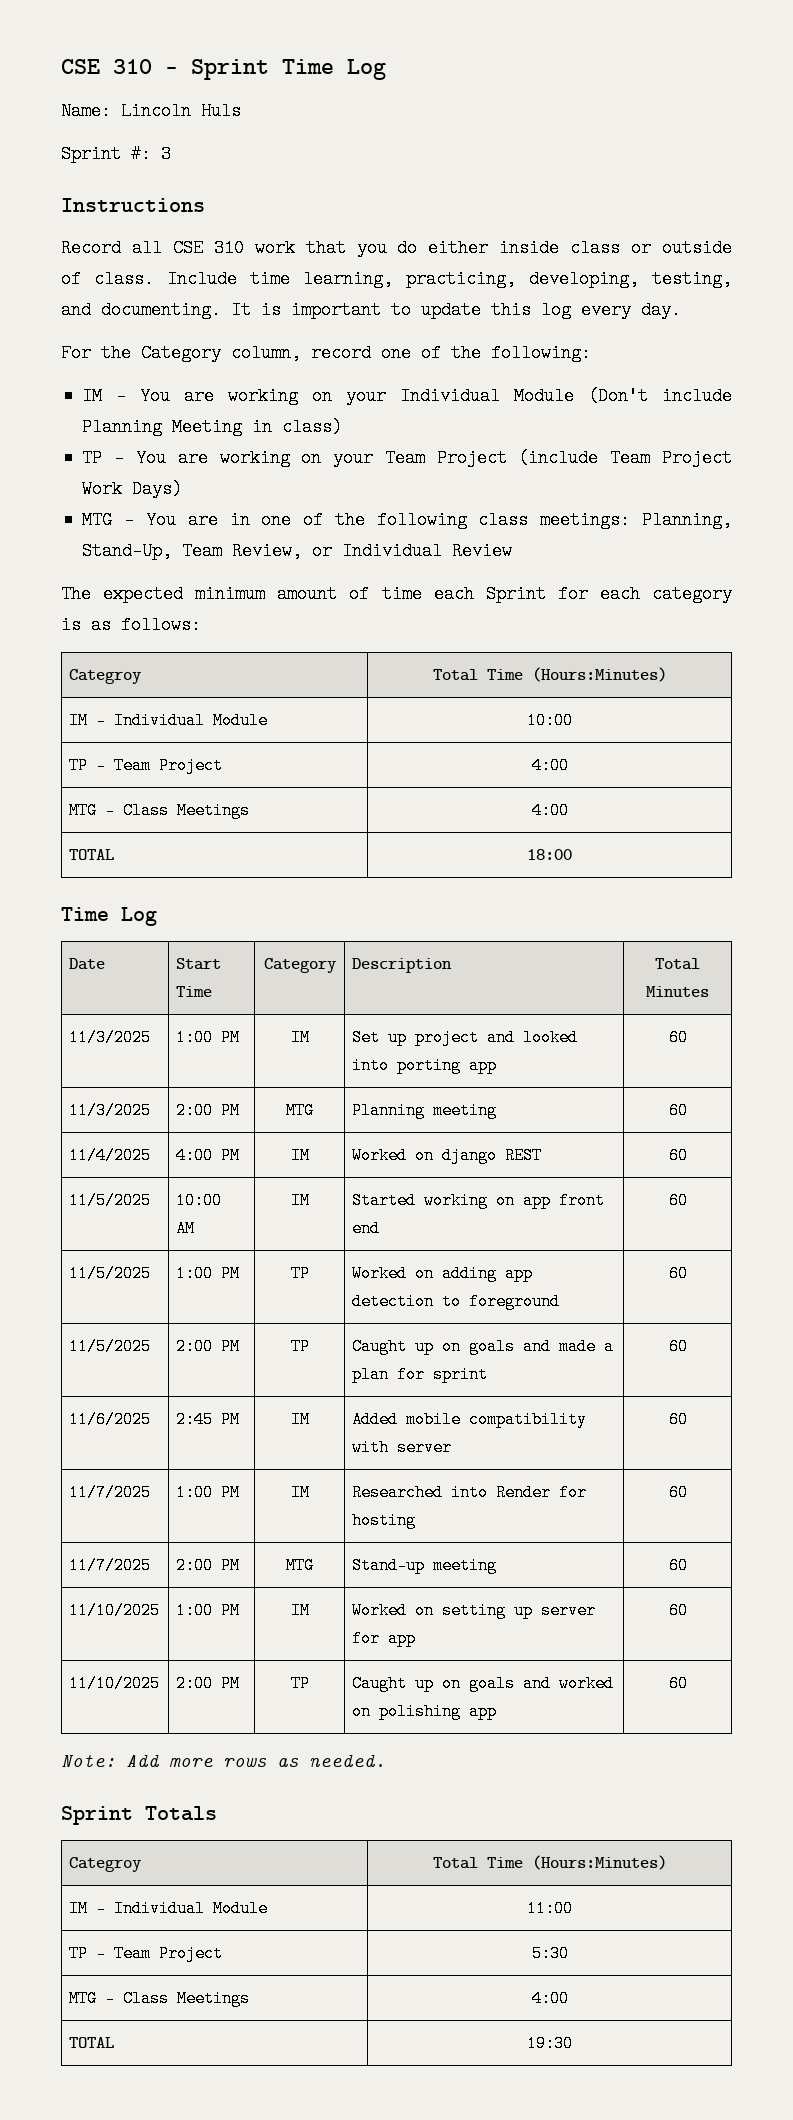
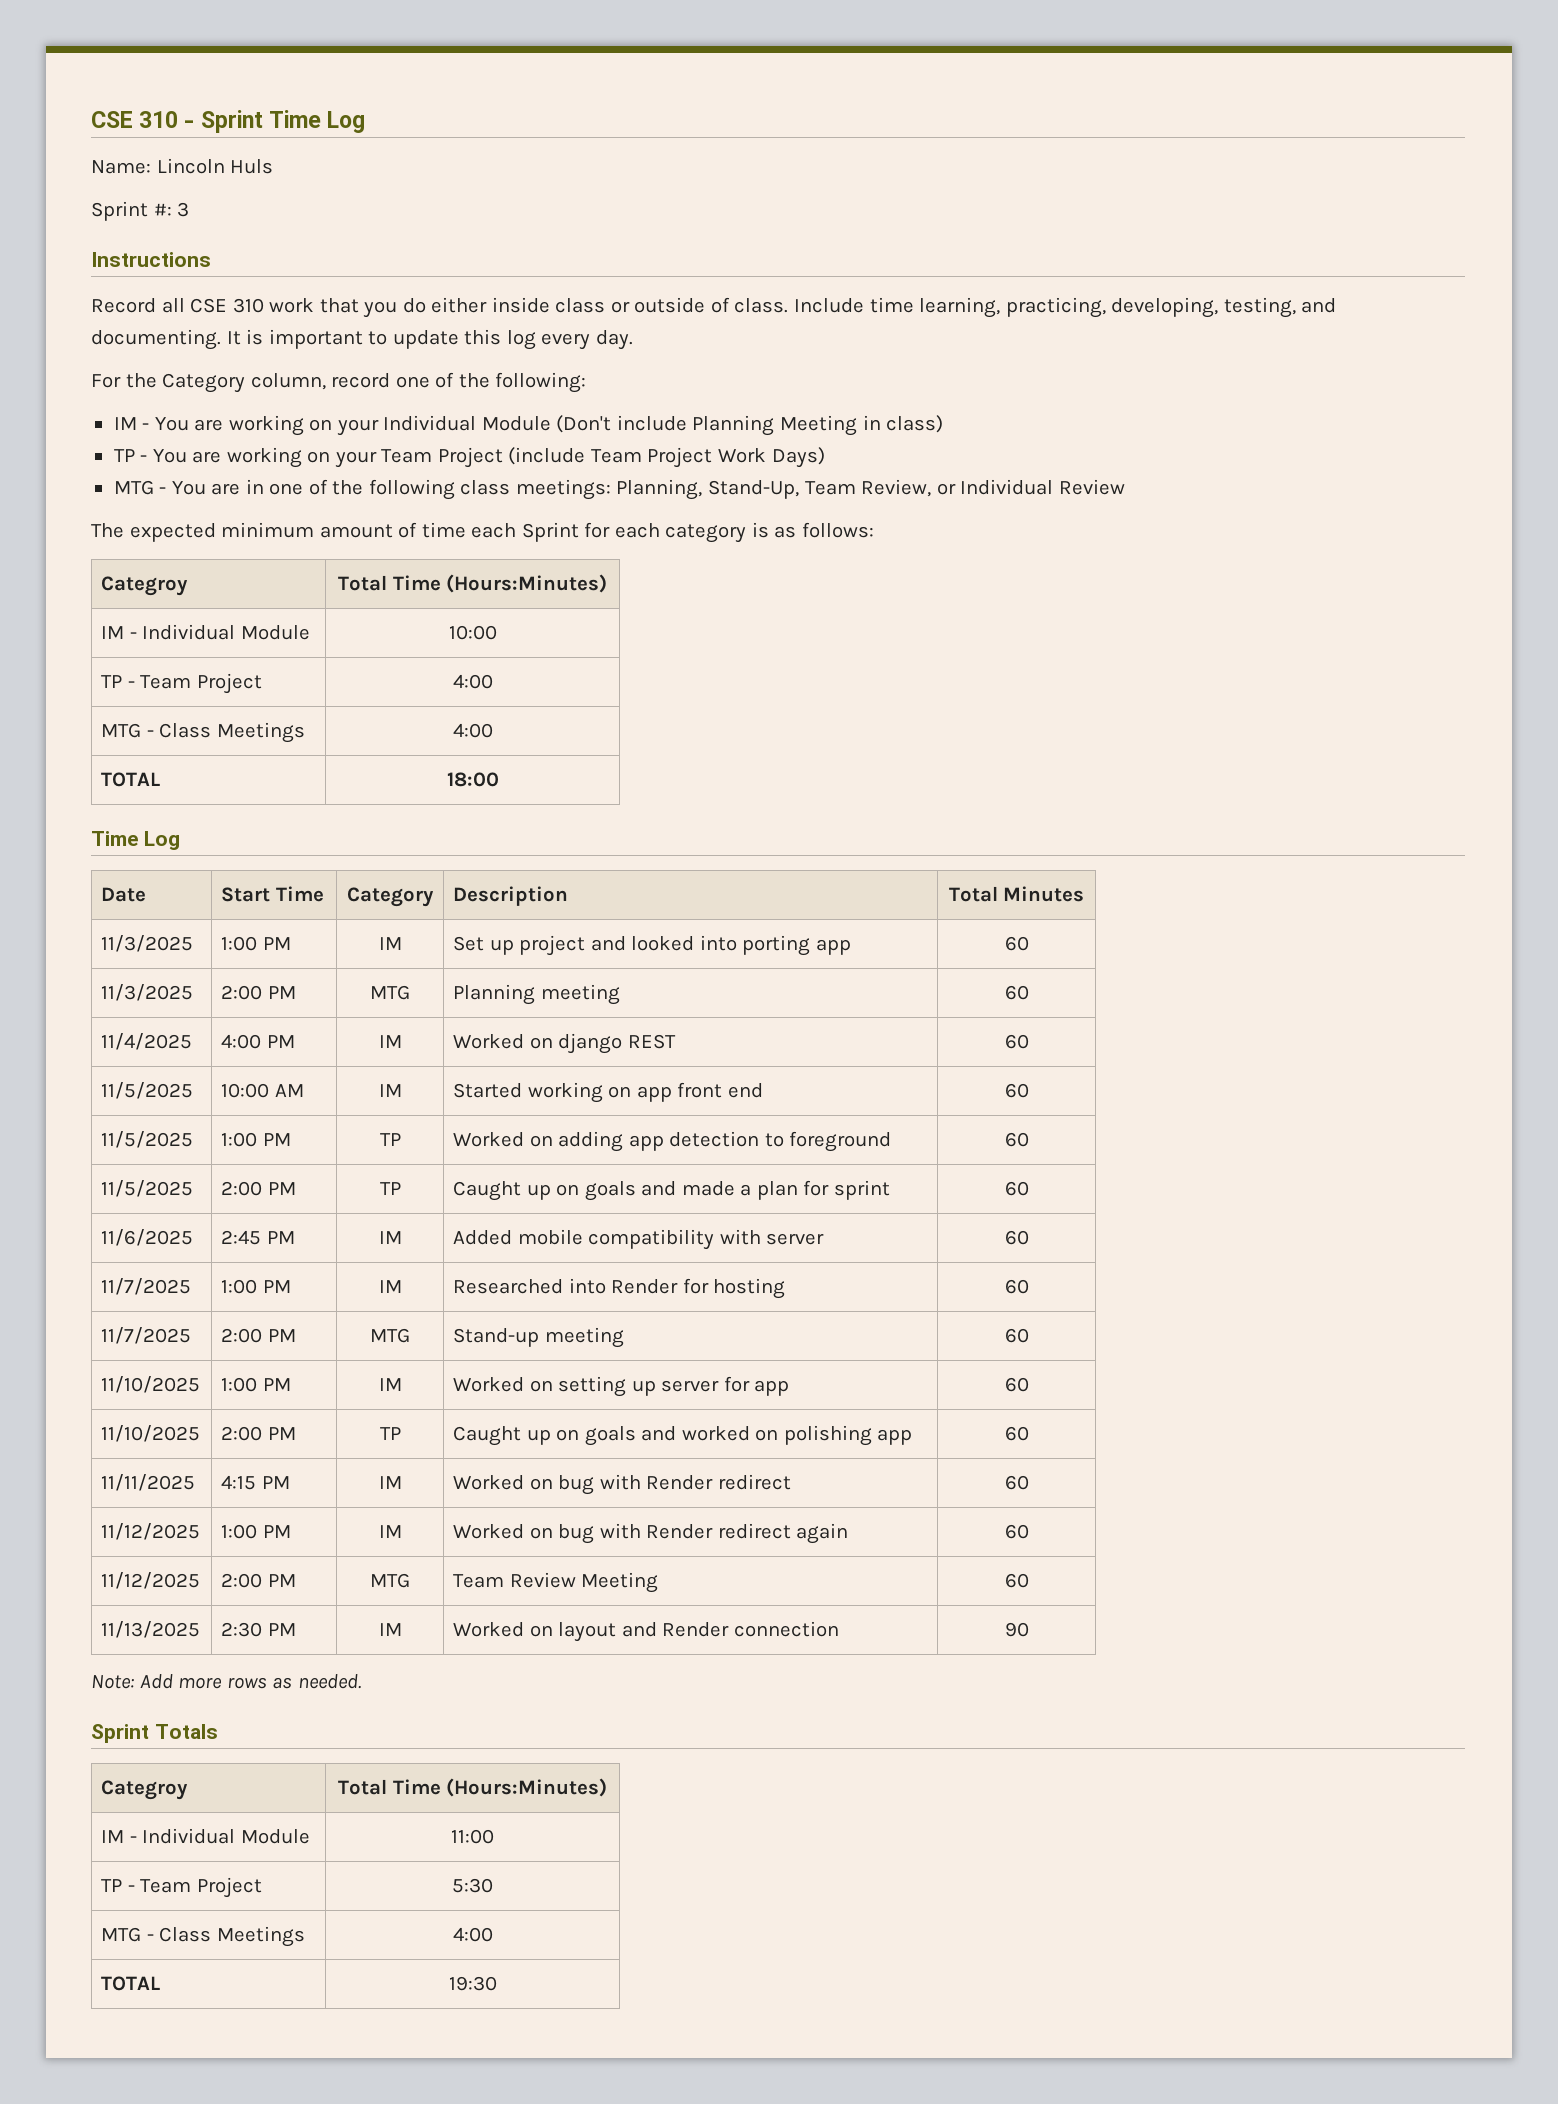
(688, 1683) none -> [101,1474,196,1491] [221,1475,290,1490] [378,1476,402,1489] [453,1474,791,1495] [1004,1475,1029,1490] [101,1523,201,1540] [221,1524,291,1539] [378,1525,402,1538] [453,1523,849,1544] [1004,1524,1029,1539] [101,1572,201,1589] [221,1573,296,1588] [370,1573,410,1588] [453,1572,659,1593] [1004,1573,1029,1588] [101,1621,201,1638] [221,1622,296,1637] [378,1623,402,1636] [453,1621,839,1642] [1004,1622,1029,1637] // 11/11/2025 | 4:15 PM | IM | Worked on bug with Render redirect | 60 // 11/12/2025 | 1:00 PM | IM | Worked on bug with Render redirect again | 60 // 11/12/2025 | 2:00 PM | MTG | Team Review Meeting | 60 // 11/13/2025 | 2:30 PM | IM | Worked on layout and Render connection | 90

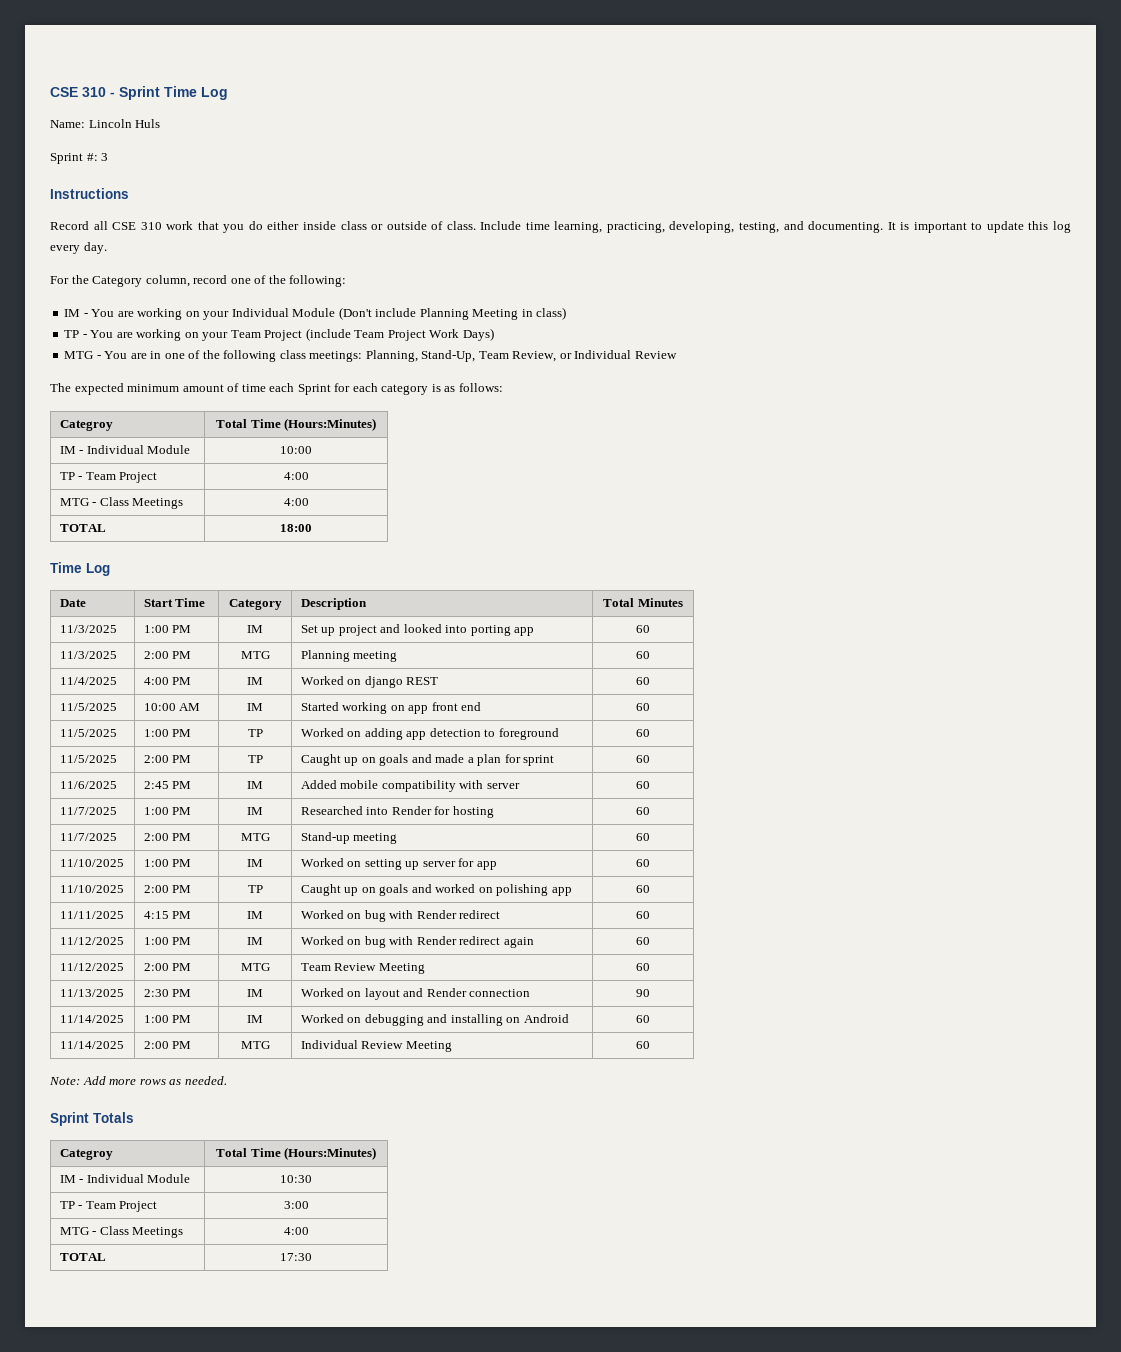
(1029, 1629) none -> [59,1015,124,1023] [143,1015,192,1023] [247,1015,263,1023] [300,1014,569,1026] [636,1015,650,1023] [59,1041,124,1049] [143,1041,192,1049] [240,1041,270,1049] [300,1040,452,1052] [636,1041,650,1049] // 11/14/2025 | 1:00 PM | IM | Worked on debugging and installing on Android | 60 // 11/14/2025 | 2:00 PM | MTG | Individual Review Meeting | 60
[451,1829,494,1844] [101,1877,262,1898] [452,1878,493,1893] [101,1926,305,1947] [452,1927,493,1942] [101,1976,161,1991] [448,1976,497,1991] 11:00 // TP - Team Project | 5:30 // MTG - Class Meetings | 4:00 // TOTAL | 19:30 -> [280,1175,312,1183] [59,1201,158,1212] [283,1201,309,1209] [59,1226,184,1238] [283,1227,309,1235] [59,1253,106,1261] [280,1253,312,1261] 10:30 // TP - Team Project | 3:00 // MTG - Class Meetings | 4:00 // TOTAL | 17:30

